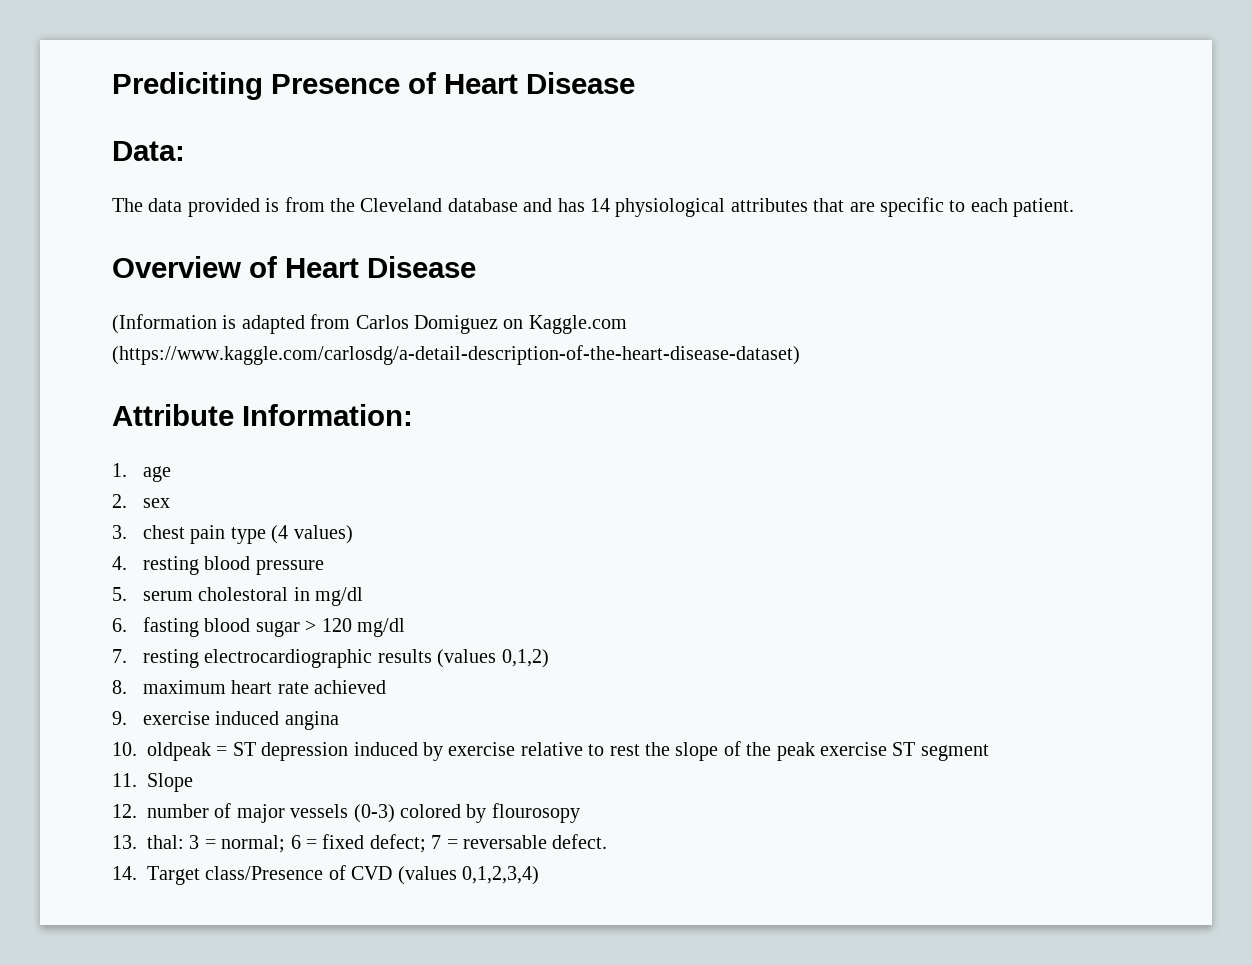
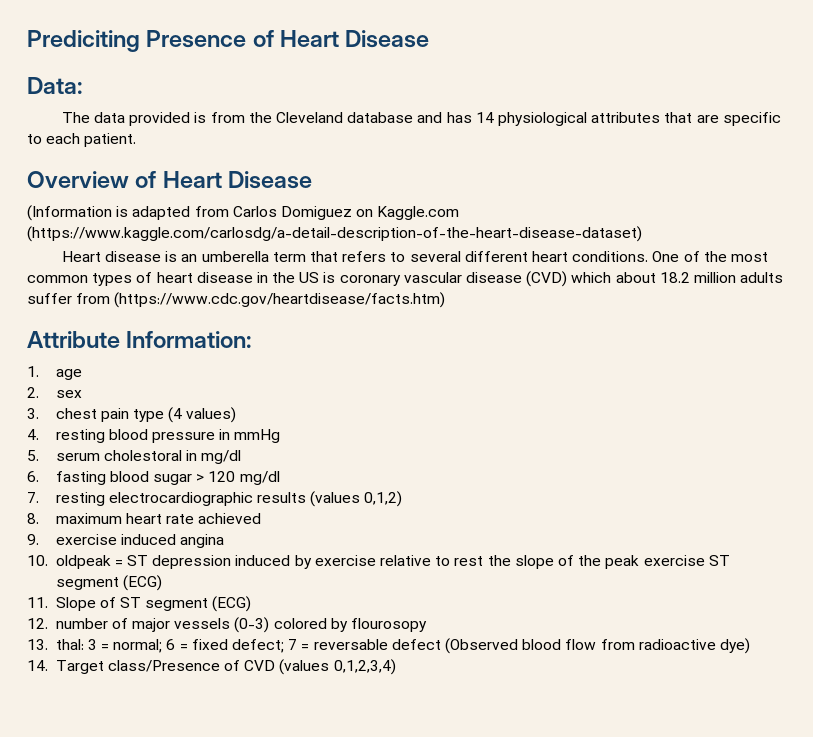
(800, 355) none -> [61,251,768,262] [27,271,784,287] [27,292,446,308] // Heart disease is an umberella term that refers to several different heart conditions. One of the most common types of heart disease in the US is coronary vascular disease (CVD) which about 18.2 million adults suffer from (https://www.cdc.gov/heartdisease/facts.htm)
(324, 567) none -> [219,429,281,443] in mmHg
(989, 752) none -> [122,575,162,591] (ECG)
(193, 782) none -> [99,596,252,612] of ST segment (ECG)
[552,834,608,849] defect. -> [391,638,750,654] defect (Observed blood flow from radioactive dye)

